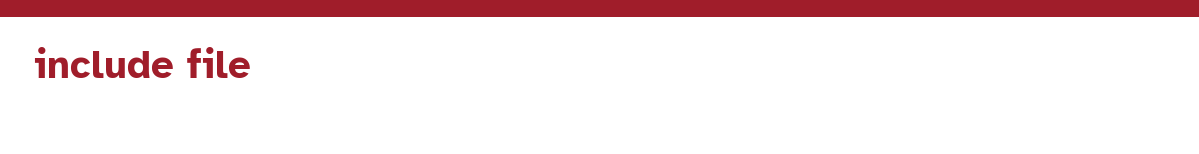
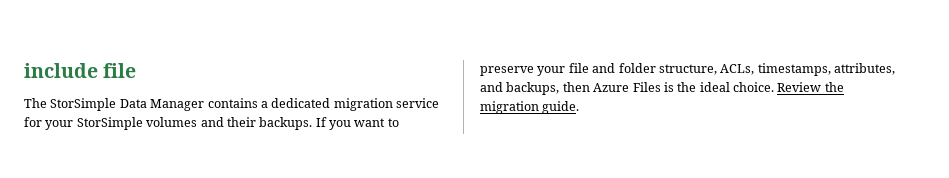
(251, 62) none -> [24,98,439,111] [24,117,399,130] [480,63,895,76] [480,82,844,95] [480,101,580,114] // The StorSimple Data Manager contains a dedicated migration service for your StorSimple volumes and their backups. If you want to preserve your file and folder structure, ACLs, timestamps, attributes, and backups, then Azure Files is the ideal choice. Review the migration guide.

